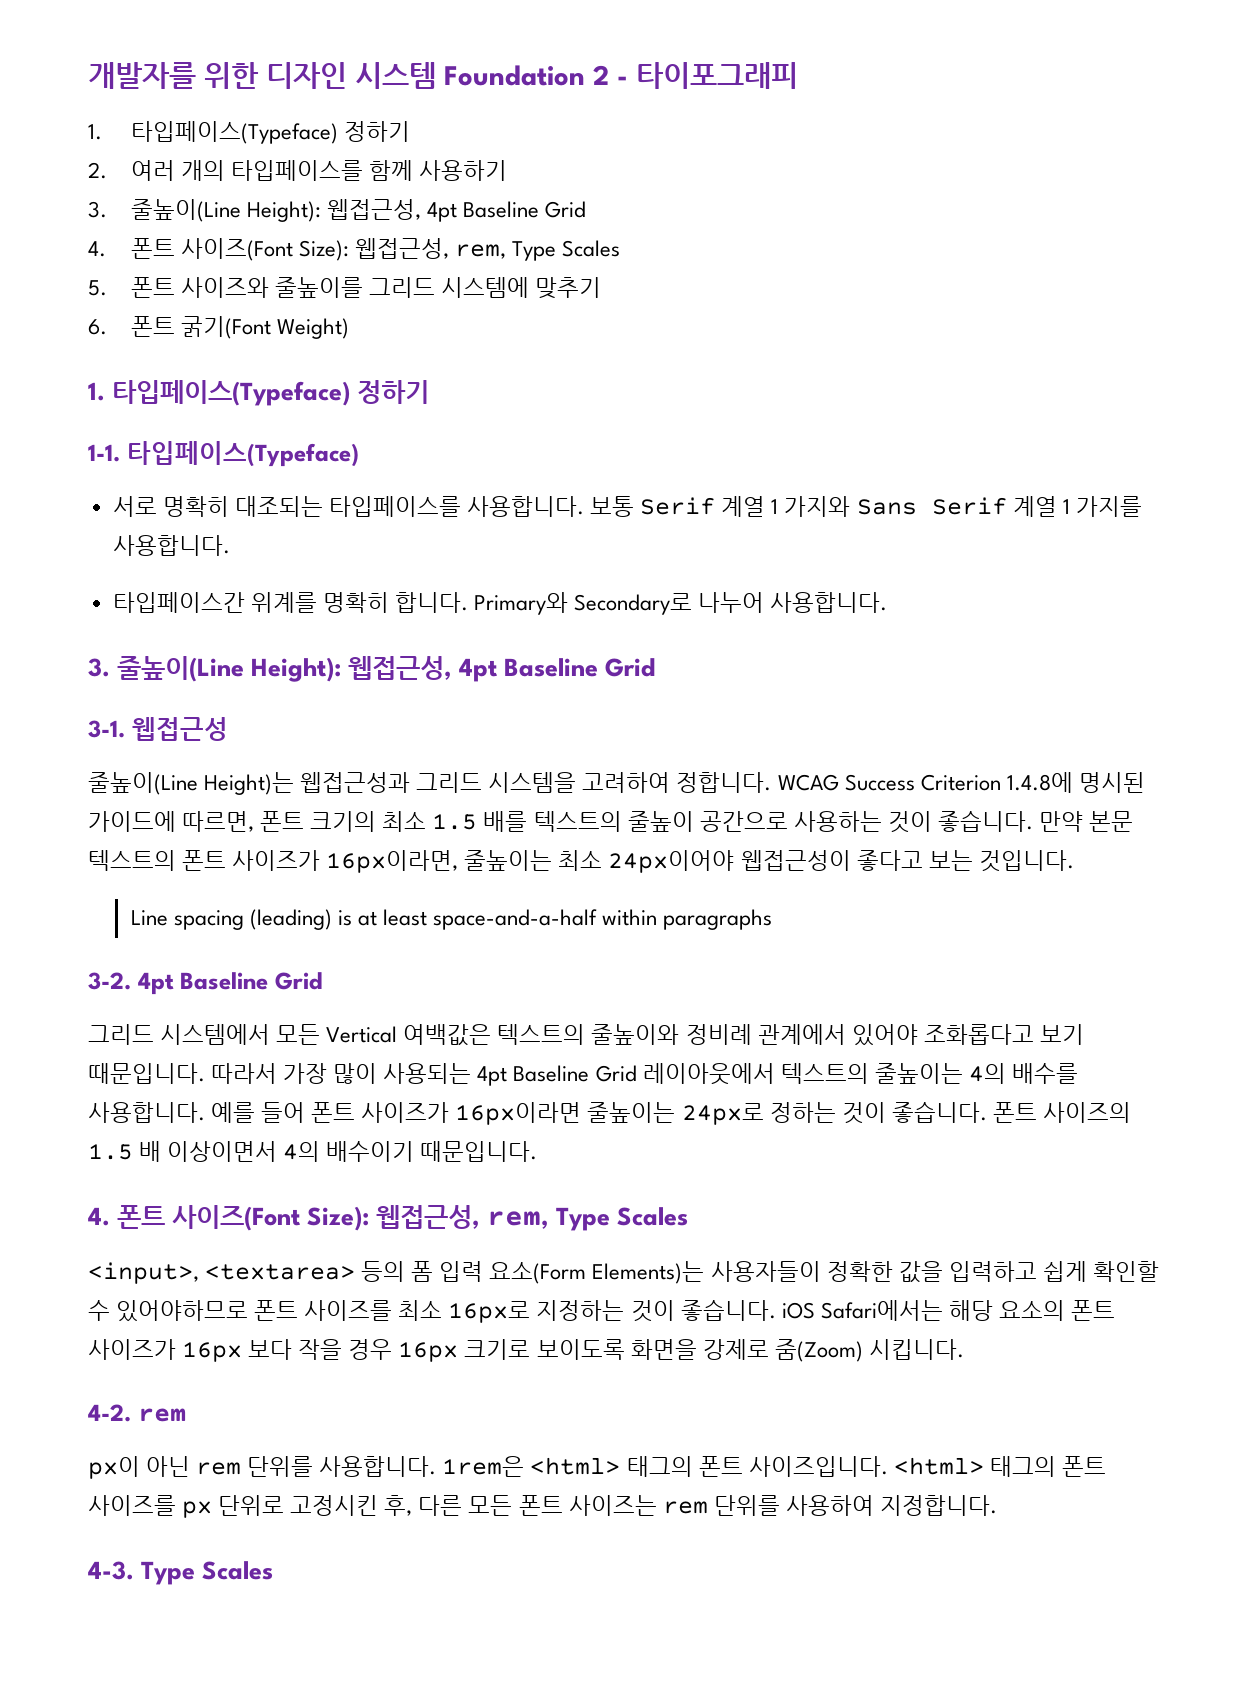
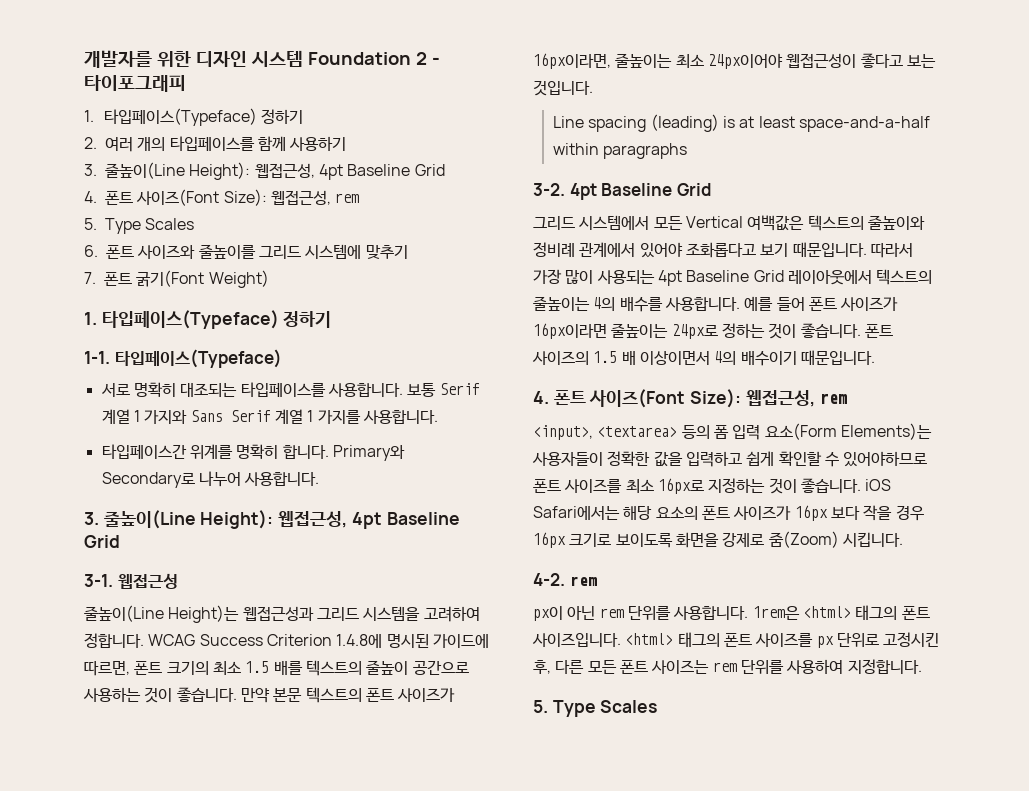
[454,240,621,261] [88,280,107,296] rem, Type Scales // 5. -> [335,193,360,203] [84,218,195,234] [84,245,98,257] rem // 5. Type Scales // 6.
[88,319,107,335] 6. -> [84,272,96,284] 7.
[487,1207,689,1231] rem, Type Scales -> [819,393,847,404] rem
[88,1561,134,1580] 4-3. -> [533,700,548,713] 5.

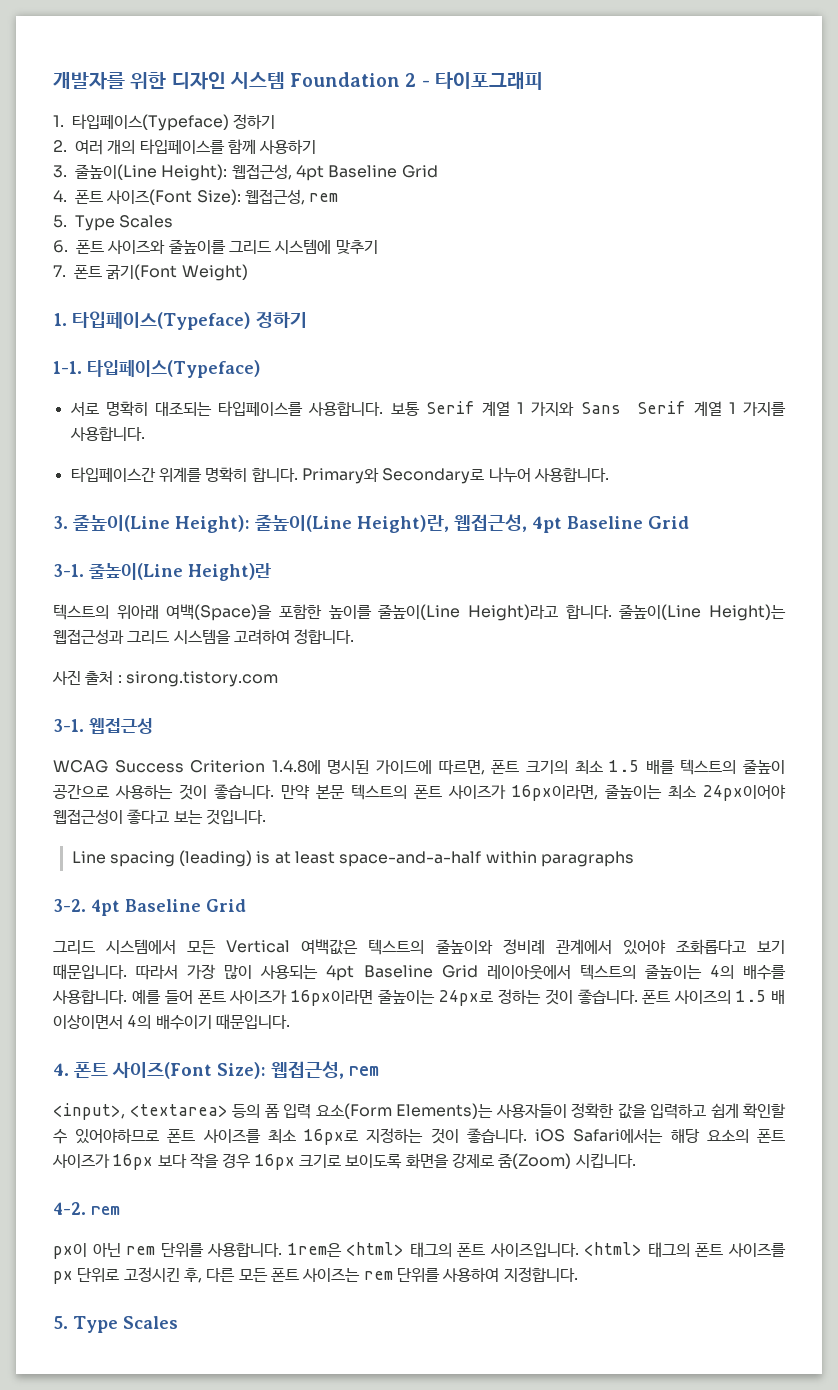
(274, 519) none -> [255,514,449,533] 줄높이(Line Height)란,
[117,573,178,589] 웹접근성 // -> [89,563,271,581] [53,604,612,621] 줄높이(Line Height)란 // 텍스트의 위아래 여백(Space)을 포함한 높이를 줄높이(Line Height)라고 합니다.
(144, 640) none -> [52,670,278,687] [53,718,153,734] // 사진 출처 : sirong.tistory.com // 3-1. 웹접근성 //

